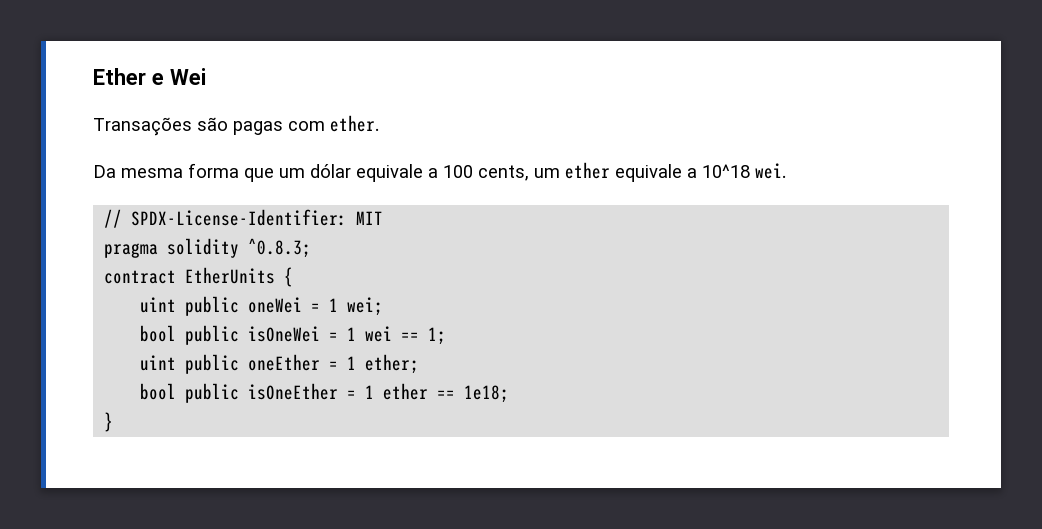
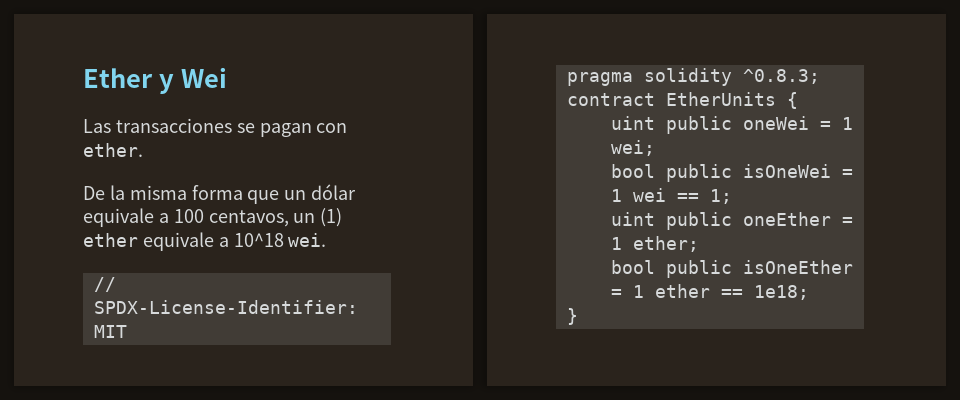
[151,73,164,85] e -> [158,74,174,94] y
[93,115,379,136] [93,165,183,178] Transações são pagas com ether. // Da mesma -> [83,118,348,137] [83,143,143,157] [83,185,187,200] Las transacciones se pagan con ether. // De la misma
[279,168,305,178] um -> [284,190,307,200] un
[478,165,560,181] cents, um -> [208,208,343,227] centavos, un (1)

